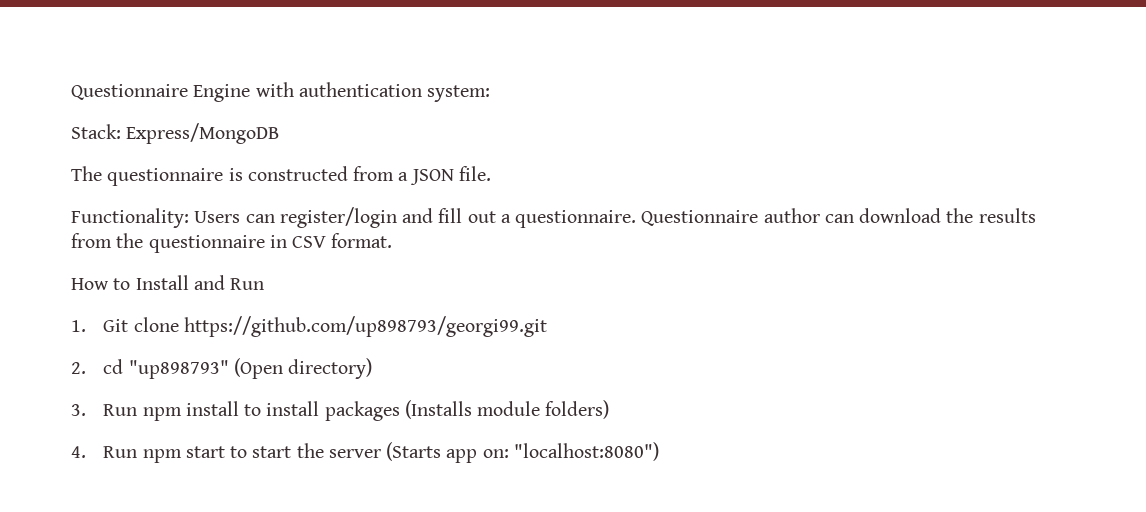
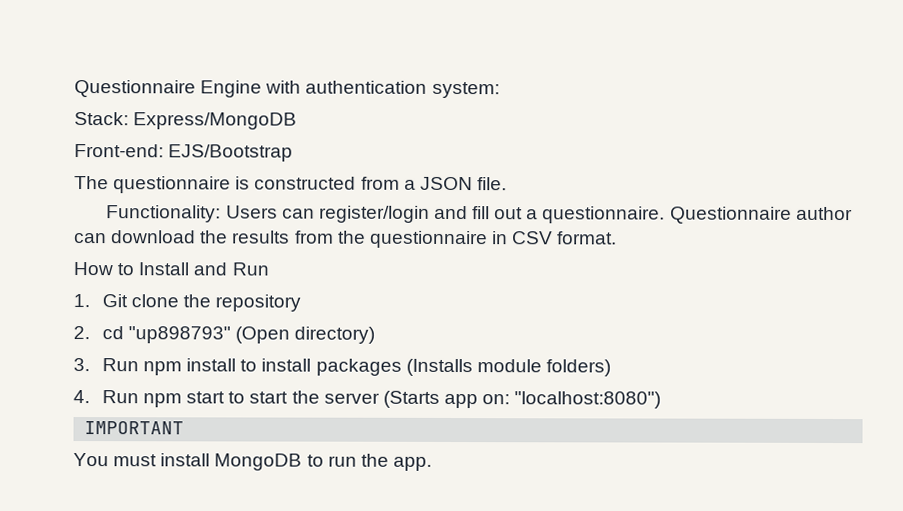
(280, 133) none -> [74,144,294,162] // Front-end: EJS/Bootstrap
[183,316,547,337] https://github.com/up898793/georgi99.git -> [183,294,302,312] the repository
(659, 451) none -> [84,421,185,435] [73,453,432,471] // IMPORTANT // You must install MongoDB to run the app.

